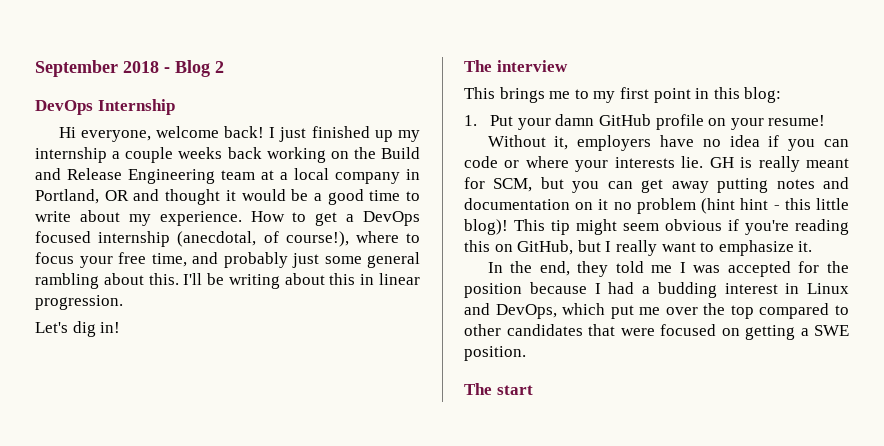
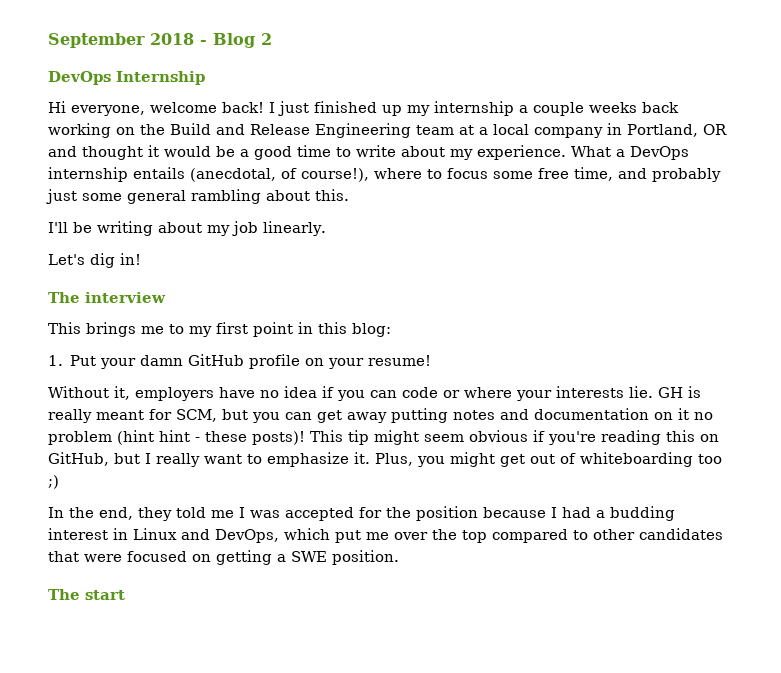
[250,211,420,226] [35,231,171,247] How to get a DevOps focused internship -> [571,146,689,160] [48,167,185,182] What a DevOps internship entails
[79,256,113,268] your -> [493,171,533,179] some
(179, 279) none -> (349, 195) //
[329,273,420,285] [35,295,123,310] this in linear progression. -> [207,221,326,236] my job linearly.
[784,198,849,210] [464,219,508,235] this little blog)! -> [205,431,305,445] these posts)!
(813, 246) none -> [375,452,722,467] [48,475,59,489] Plus, you might get out of whiteboarding too ;)

